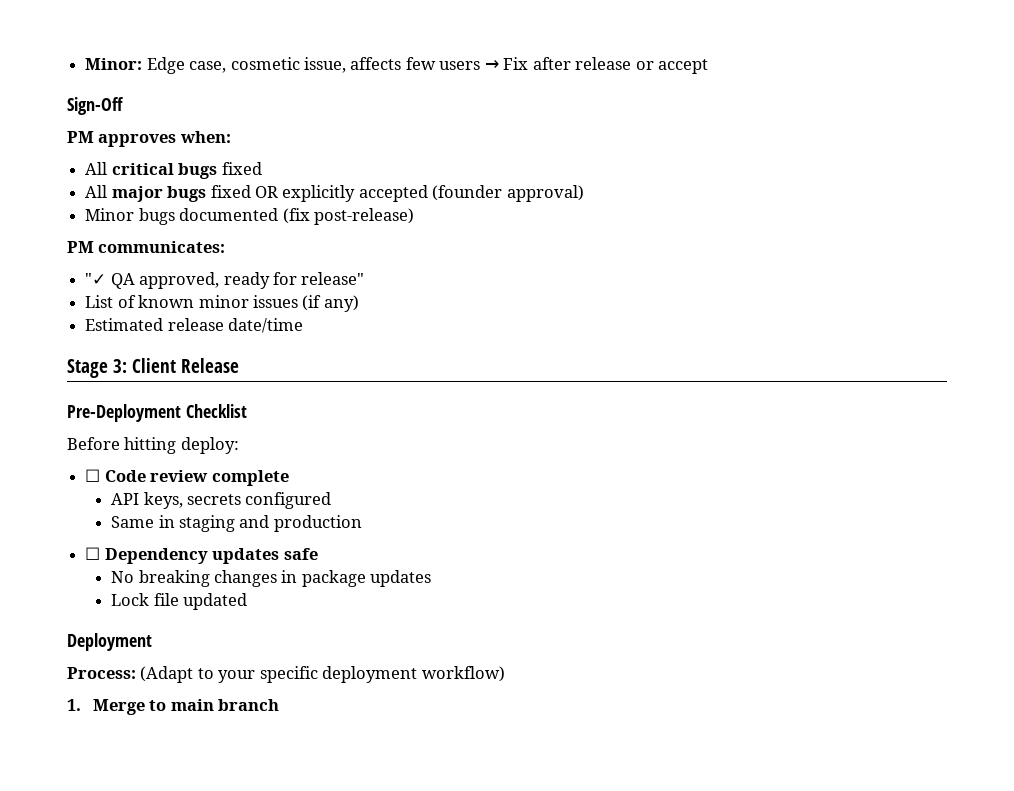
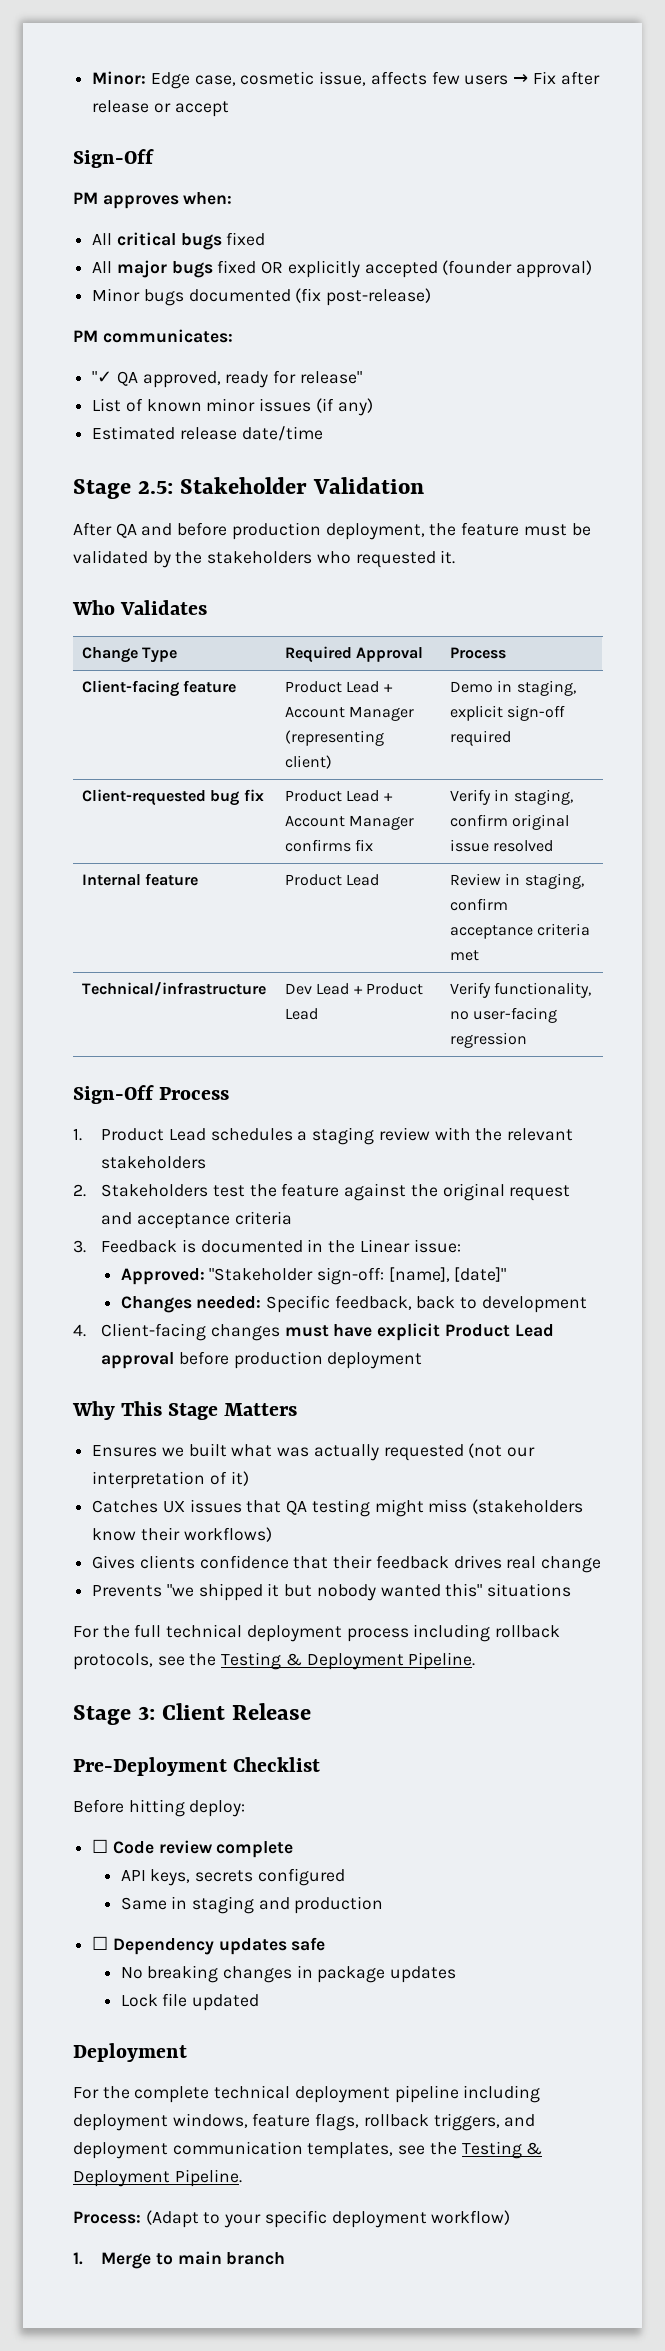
(304, 325) none -> [73,477,425,499] [73,522,591,540] [73,550,456,568] [72,600,208,615] [82,647,178,663] [285,646,424,663] [450,647,507,659] [82,680,237,697] [285,681,393,693] [285,706,415,721] [285,730,385,746] [285,755,333,769] [450,680,576,696] [450,705,566,721] [450,730,512,746] [82,789,264,806] [285,790,393,802] [285,815,415,830] [285,839,374,852] [450,789,573,805] [450,814,570,830] [450,839,554,852] [82,873,199,886] [285,874,380,886] [450,873,584,889] [450,898,509,911] [450,923,591,939] [450,950,480,961] [82,982,267,996] [285,983,424,995] [285,1008,319,1020] [450,982,592,998] [450,1007,558,1023] [450,1032,528,1048] [73,1085,230,1104] [73,1127,574,1145] [101,1156,207,1169] [73,1183,571,1201] [101,1211,292,1229] [73,1239,461,1253] [120,1267,507,1285] [120,1295,587,1313] [73,1323,554,1341] [101,1351,423,1369] [72,1401,298,1420] [92,1443,536,1461] [92,1471,249,1489] [92,1499,584,1517] [92,1527,272,1542] [92,1555,602,1573] [92,1583,572,1601] [73,1624,561,1642] [73,1652,476,1670] // Stage 2.5: Stakeholder Validation // After QA and before production deployment, the feature must be validated by the stakeholders who requested it. // Who Validates // Change Type | Required Approval | Process // Client-facing feature | Product Lead + Account Manager (representing client) | Demo in staging, explicit sign-off required // Client-requested bug fix | Product Lead + Account Manager confirms fix | Verify in staging, confirm original issue resolved // Internal feature | Product Lead | Review in staging, confirm acceptance criteria met // Technical/infrastructure | Dev Lead + Product Lead | Verify functionality, no user-facing regression // Sign-Off Process // 1. Product Lead schedules a staging review with the relevant stakeholders // 2. Stakeholders test the feature against the original request and acceptance criteria // 3. Feedback is documented in the Linear issue: // Approved: "Stakeholder sign-off: [name], [date]" // Changes needed: Specific feedback, back to development // 4. Client-facing changes must have explicit Product Lead approval before production deployment // Why This Stage Matters // Ensures we built what was actually requested (not our interpretation of it) // Catches UX issues that QA testing might miss (stakeholders know their workflows) // Gives clients confidence that their feedback drives real change // Prevents "we shipped it but nobody wanted this" situations // For the full technical deployment process including rollback protocols, see the Testing & Deployment Pipeline.
(152, 642) none -> [73,2085,541,2103] [73,2113,536,2131] [73,2141,543,2159] [73,2169,242,2187] // For the complete technical deployment pipeline including deployment windows, feature flags, rollback triggers, and deployment communication templates, see the Testing & Deployment Pipeline.

